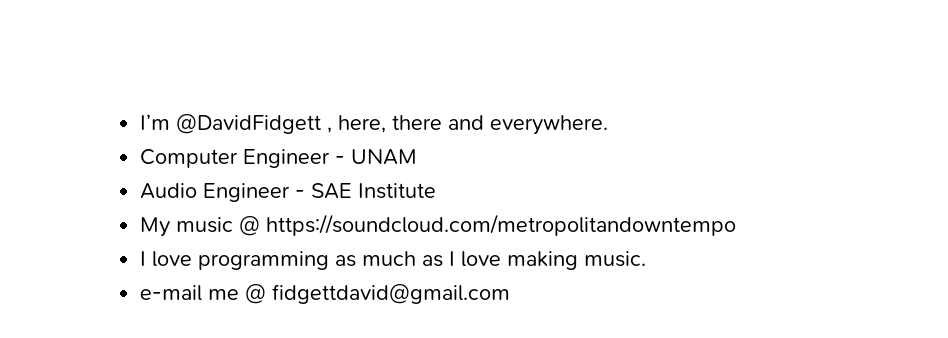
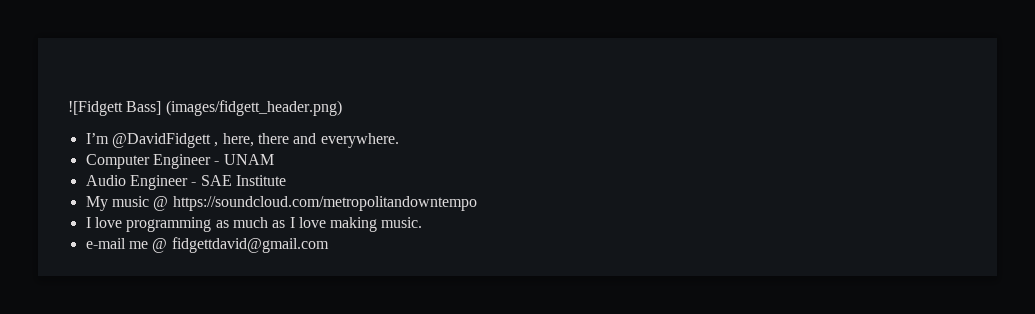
(140, 122) none -> [68,100,342,116] ![Fidgett Bass] (images/fidgett_header.png) //

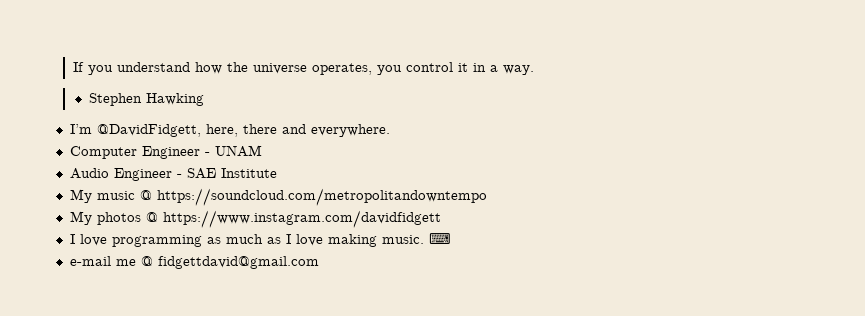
[68,100,342,116] ![Fidgett Bass] (images/fidgett_header.png) -> [72,62,534,75] [88,93,204,106] If you understand how the universe operates, you control it in a way. // Stephen Hawking
[111,133,219,148] @DavidFidgett , -> [96,124,201,137] @DavidFidgett,
(477, 203) none -> [69,210,441,228] // My photos @ https://www.instagram.com/davidfidgett
(423, 222) none -> [428,233,451,244] ⌨

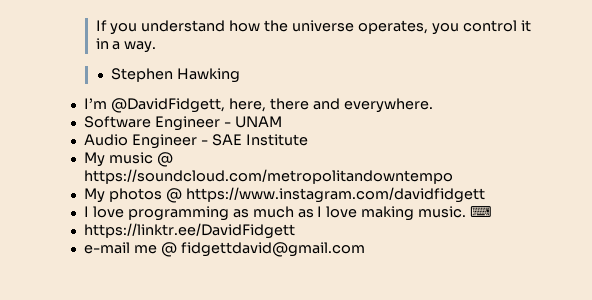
[69,146,137,159] Computer -> [83,116,151,128] Software
(451, 238) none -> [83,223,295,239] // https://linktr.ee/DavidFidgett

